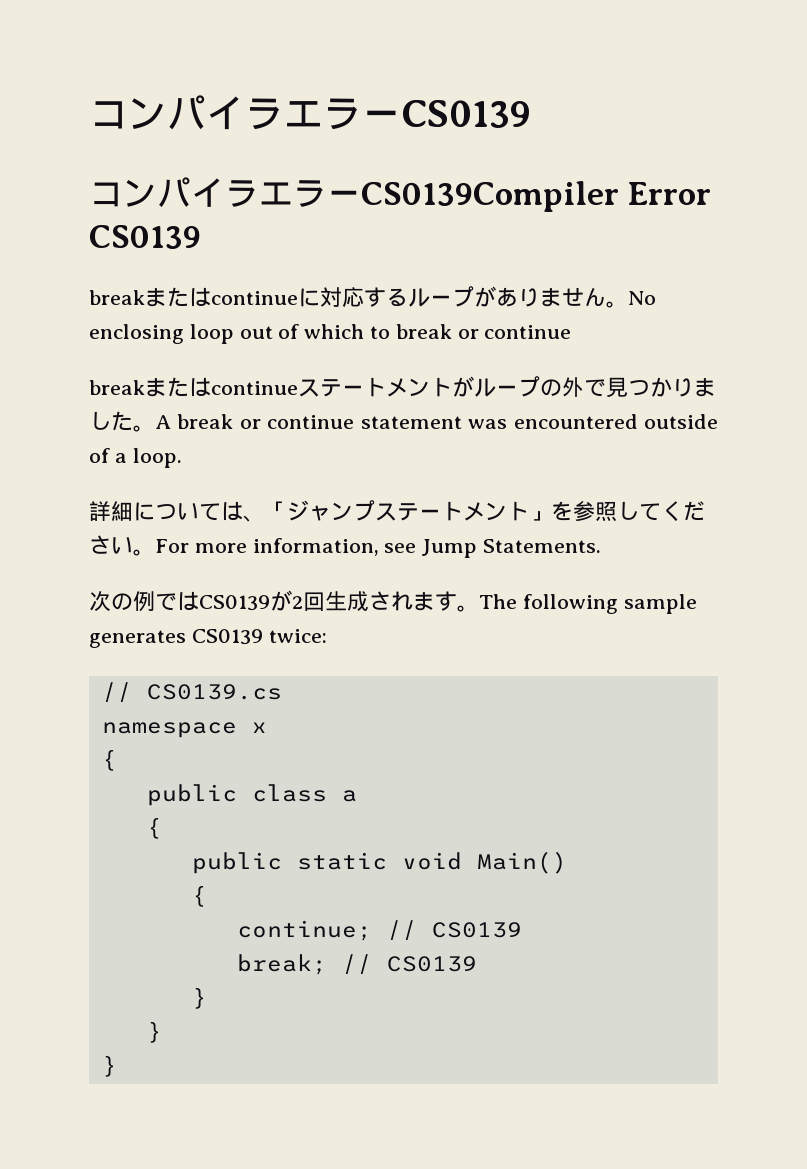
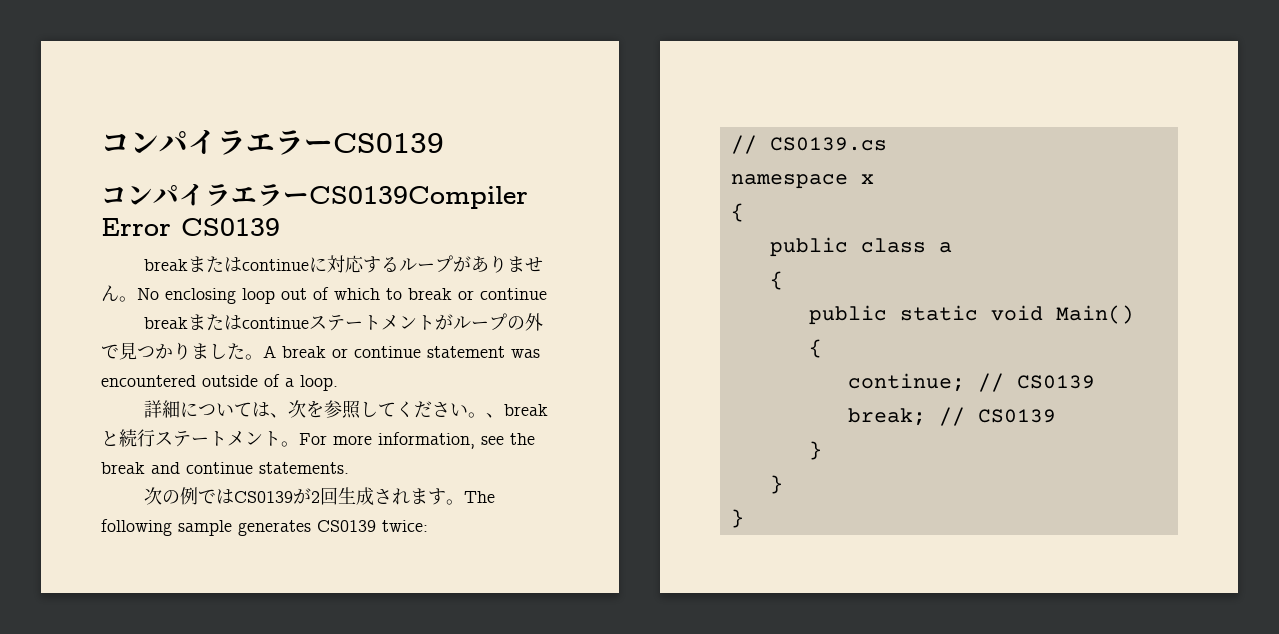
[265,500,551,521] 「ジャンプステートメント」 -> [288,400,307,418] 次
[155,538,602,558] For more information, see Jump Statements. -> [486,404,549,418] [101,429,535,449] [101,462,349,474] 、breakと続行ステートメント。For more information, see the break and continue statements.

